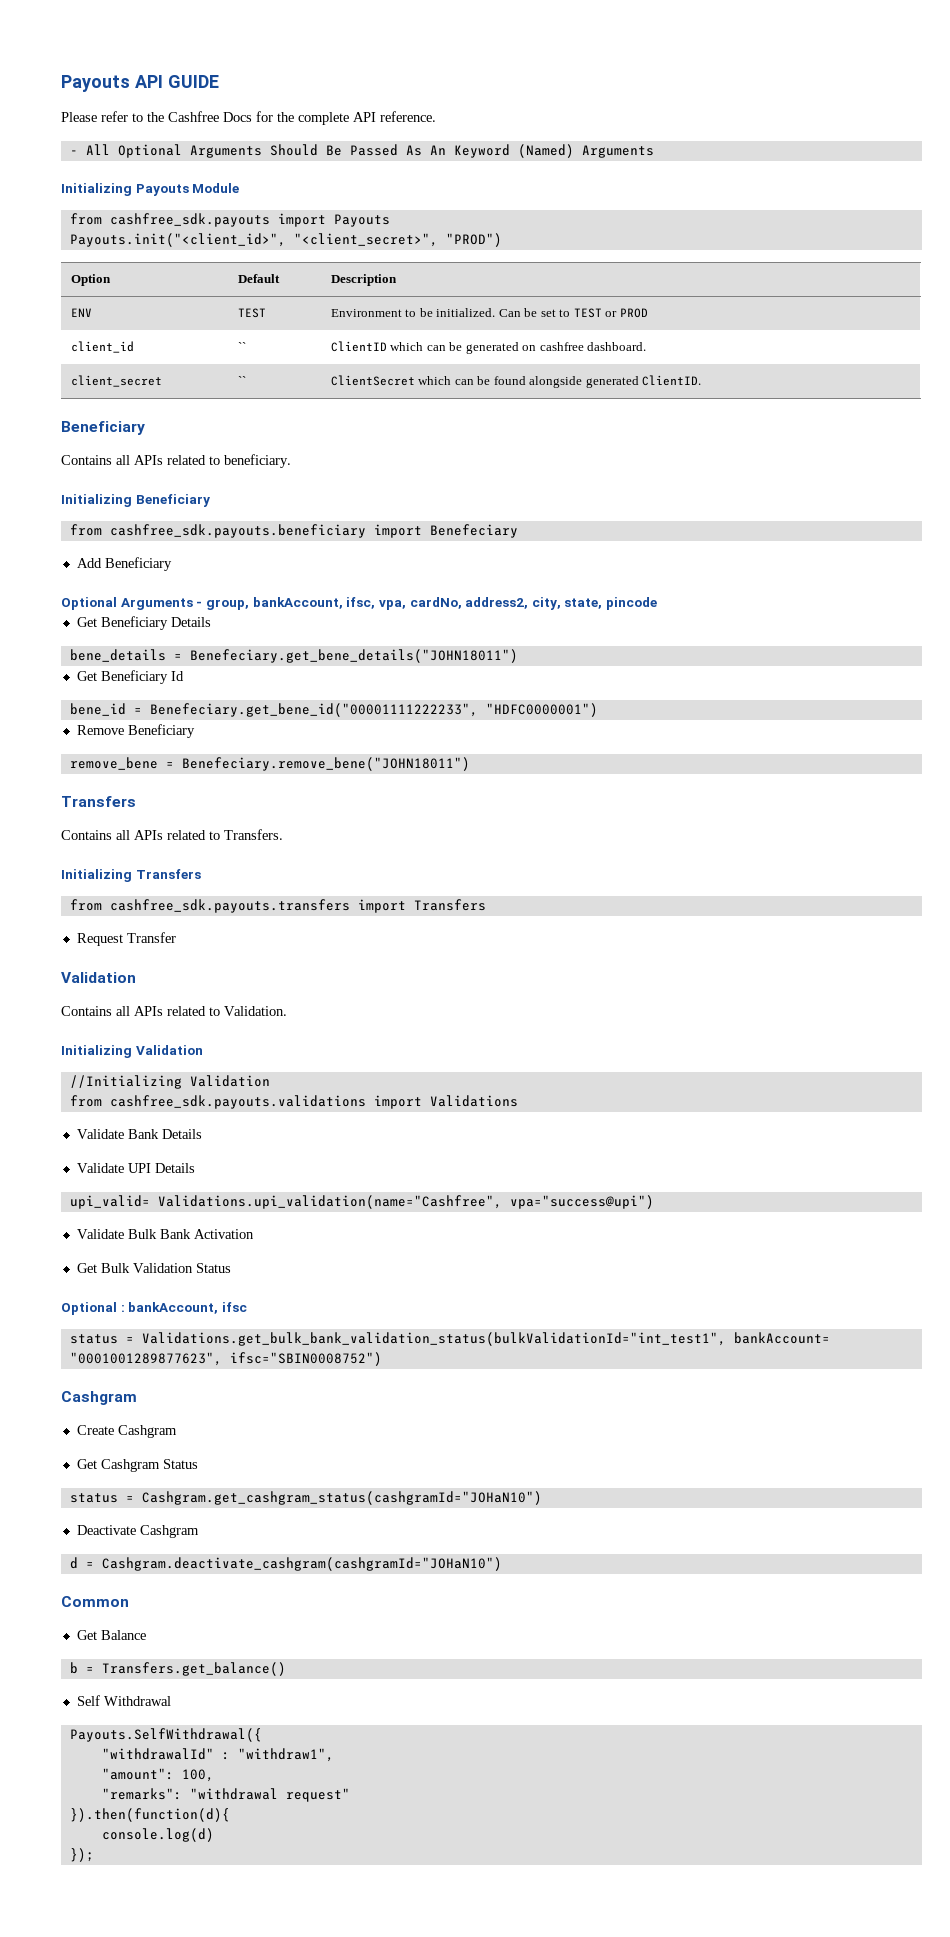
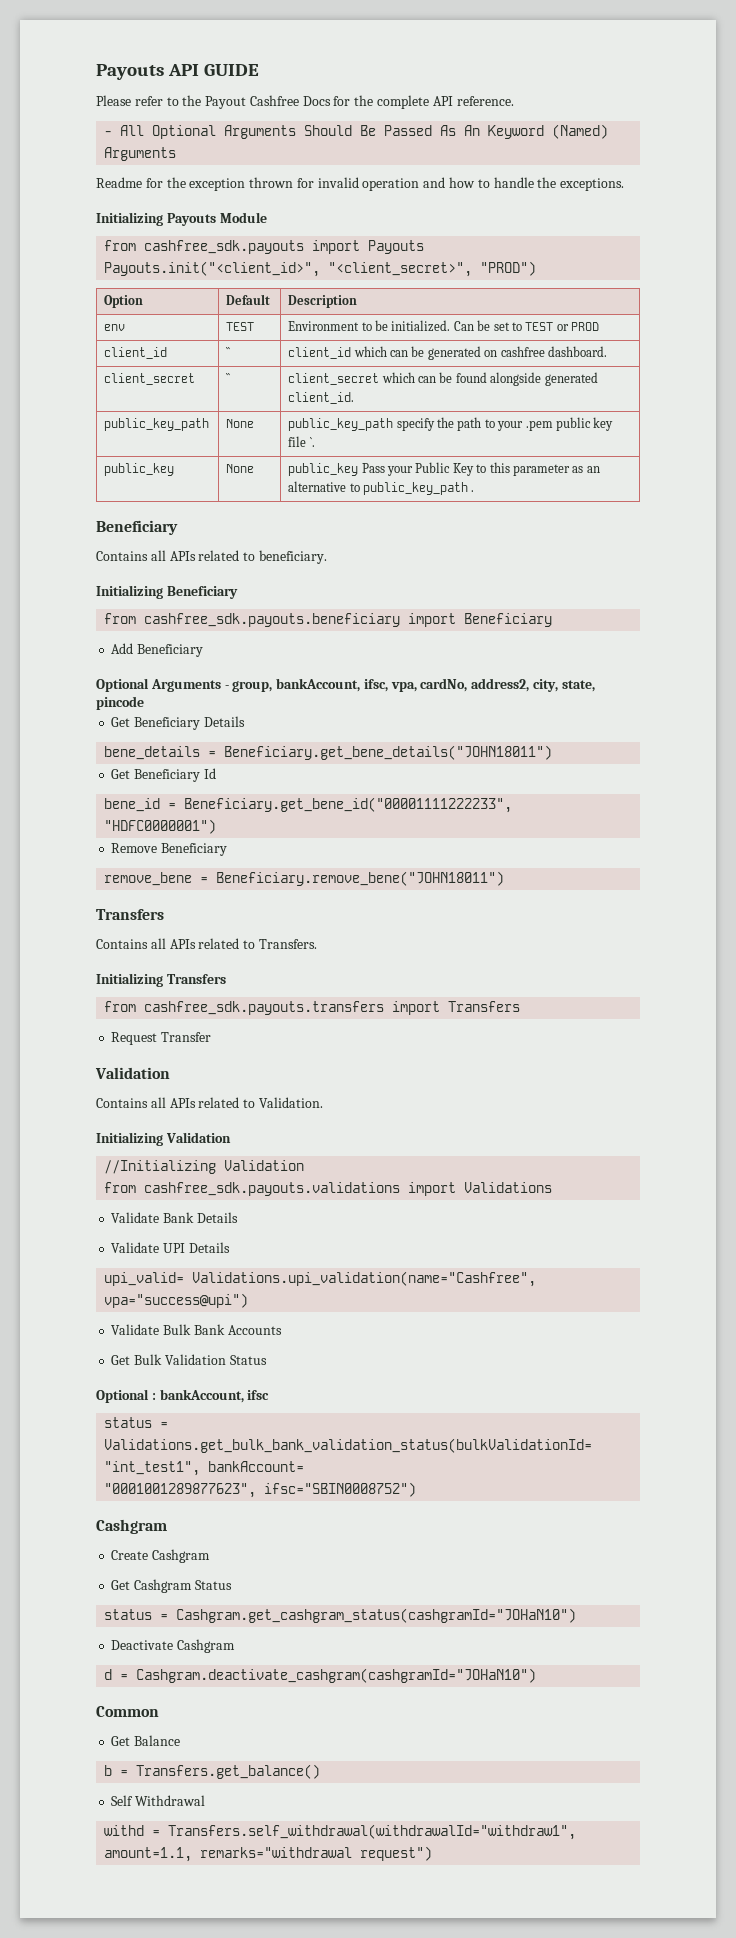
(164, 117) none -> [205,96,247,109] Payout
(654, 151) none -> [96,177,625,191] // Readme for the exception thrown for invalid operation and how to handle the exceptions.
[70,308,92,317] ENV -> [104,324,126,331] env
[330,341,387,352] ClientID -> [288,347,352,359] client_id
[330,375,415,386] ClientSecret -> [288,373,380,385] client_secret
[642,375,702,386] ClientID. -> [288,392,355,404] [104,418,210,431] [226,419,255,428] [288,417,614,431] [288,436,315,447] [104,463,175,476] [226,464,255,473] [288,462,600,476] [288,481,475,495] client_id. // public_key_path | None | public_key_path specify the path to your .pem public key file `. // public_key | None | public_key Pass your Public Key to this parameter as an alternative to public_key_path .
[429,524,518,538] Benefeciary -> [464,613,553,627] Beneficiary
[189,649,518,663] Benefeciary.get_bene_details("JOHN18011") -> [224,745,553,760] Beneficiary.get_bene_details("JOHN18011")
[149,703,478,717] Benefeciary.get_bene_id("00001111222233", -> [184,797,513,813] Beneficiary.get_bene_id("00001111222233",
[181,757,470,771] Benefeciary.remove_bene("JOHN18011") -> [216,871,505,886] Beneficiary.remove_bene("JOHN18011")
[193,1229,254,1239] Activation -> [227,1325,282,1335] Accounts
[69,1728,262,1742] [101,1748,334,1762] [101,1768,214,1782] [101,1788,350,1802] [69,1808,230,1822] [101,1828,214,1842] [69,1848,94,1862] Payouts.SelfWithdrawal({ // "withdrawalId" : "withdraw1", // "amount": 100, // "remarks": "withdrawal request" // }).then(function(d){ // console.log(d) // }); -> [104,1824,577,1840] [104,1846,433,1862] withd = Transfers.self_withdrawal(withdrawalId="withdraw1", amount=1.1, remarks="withdrawal request")

